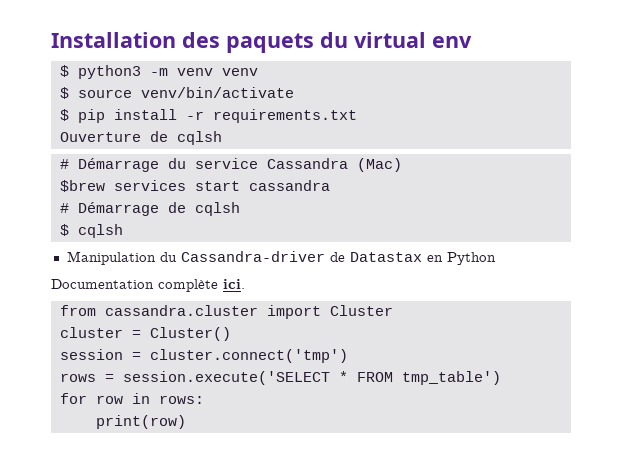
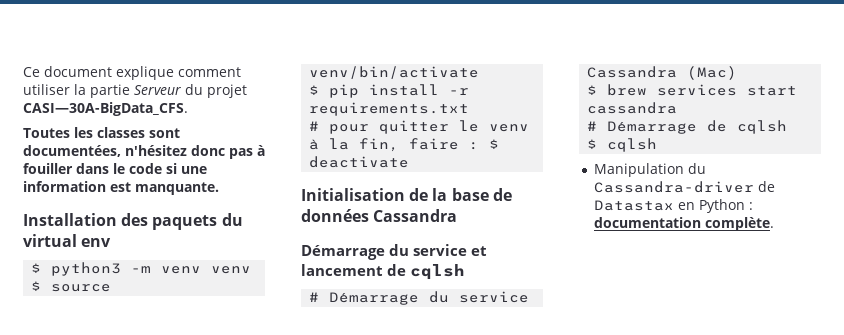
(51, 40) none -> [23,66,241,80] [23,84,247,98] [23,102,188,116] [23,127,180,138] [23,145,265,159] [23,163,207,174] [23,181,219,195] Ce document explique comment utiliser la partie Serveur du projet CASI—30A-BigData_CFS. // Toutes les classes sont documentées, n'hésitez donc pas à fouiller dans le code si une information est manquante. //
[59,132,141,142] Ouverture -> [309,120,530,134] [309,138,500,152] [309,156,410,168] [301,188,512,201] [301,209,458,222] [301,244,488,260] [301,264,383,276] # pour quitter le venv à la fin, faire : $ deactivate // Initialisation de la base de données Cassandra // Démarrage du service et lancement
[59,180,105,192] $brew -> [587,84,648,96] $ brew
[51,279,245,292] [59,305,393,319] [59,327,231,341] [59,349,348,363] [59,371,501,385] [59,393,204,404] [95,415,186,429] // Documentation complète ici. // from cassandra.cluster import Cluster // cluster = Cluster() // session = cluster.connect('tmp') // rows = session.execute('SELECT * FROM tmp_table') // for row in rows: // print(row) -> [748,202,753,210] [593,217,774,231] : documentation complète.

